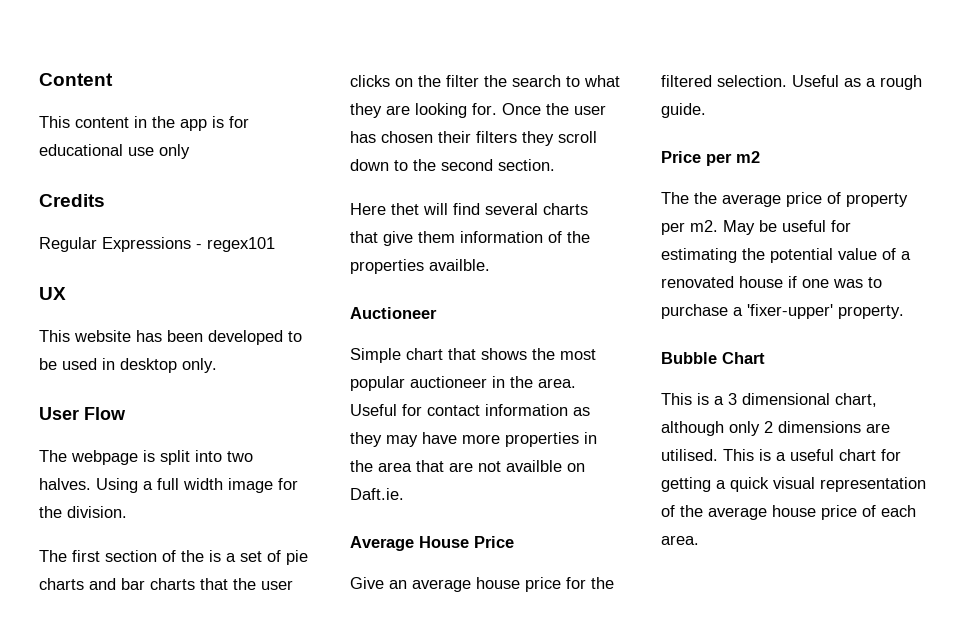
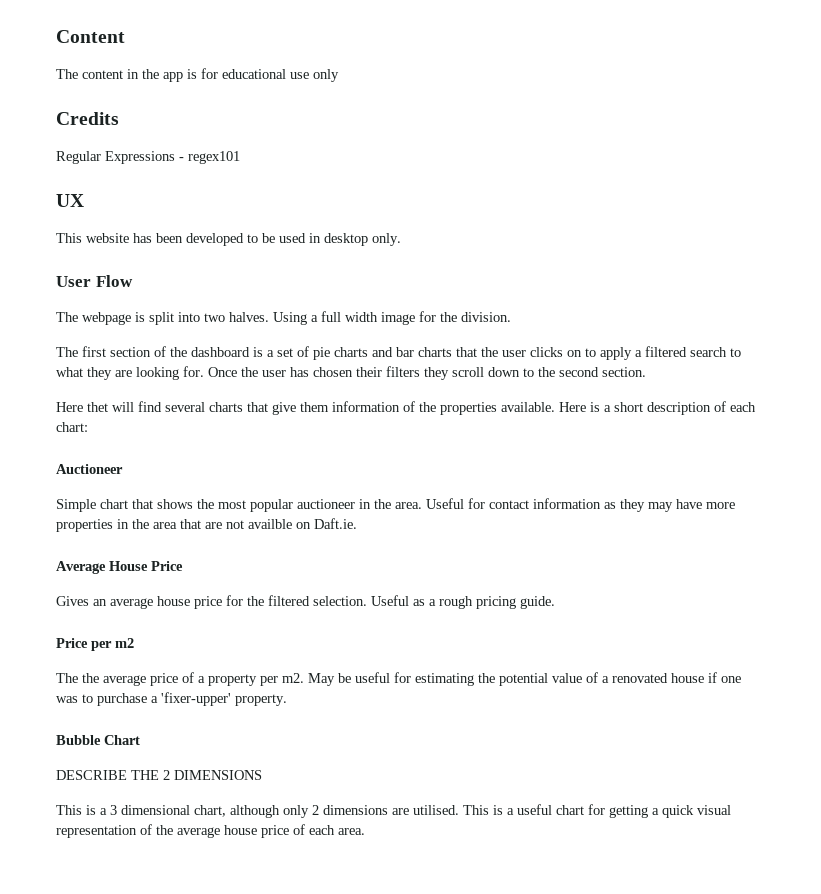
[39,116,70,128] This -> [56,69,78,79] The
(204, 556) none -> [191,347,250,357] dashboard
[418,75,507,87] the filter the -> [585,346,687,360] to apply a filtered
[429,259,490,271] availble. -> [501,401,756,415] [56,422,88,432] available. Here is a short description of each chart:
[350,577,384,589] Give -> [56,596,89,606] Gives
(922, 82) none -> [476,596,516,609] pricing
(841, 198) none -> [198,676,205,683] a
(765, 358) none -> [56,770,262,780] // DESCRIBE THE 2 DIMENSIONS

